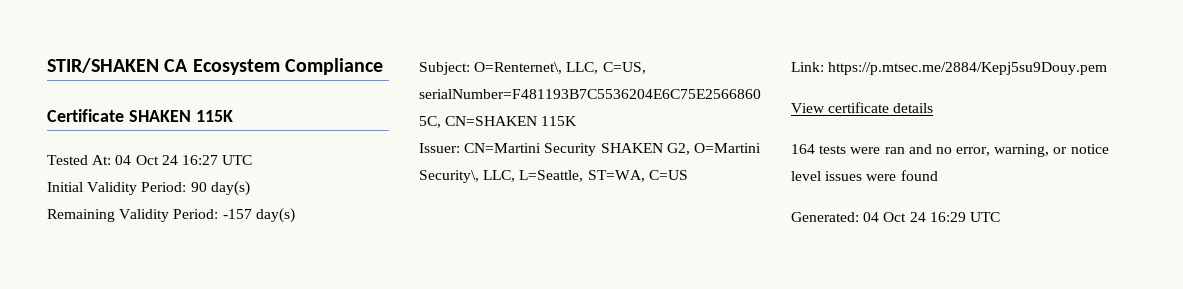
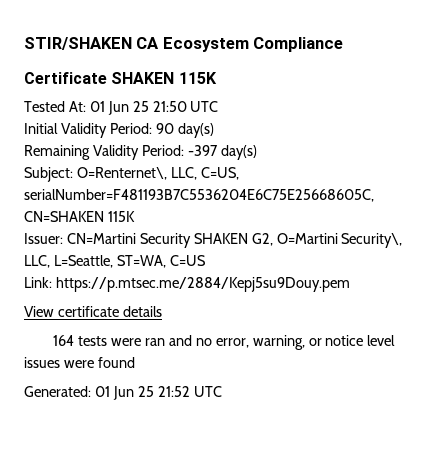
[115,155,218,165] 04 Oct 24 16:27 -> [89,101,187,115] 01 Jun 25 21:50
[222,209,252,219] -157 -> [187,145,218,156] -397
[863,212,966,222] 04 Oct 24 16:29 -> [94,386,190,400] 01 Jun 25 21:52

